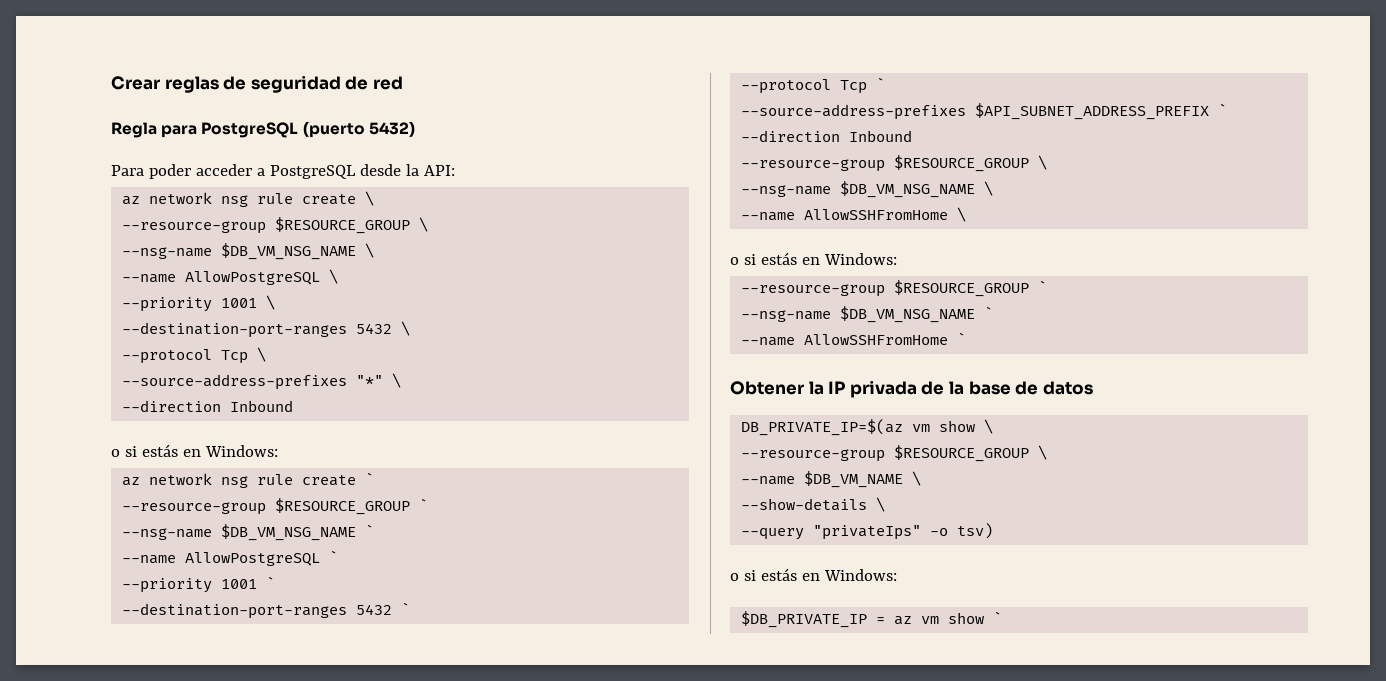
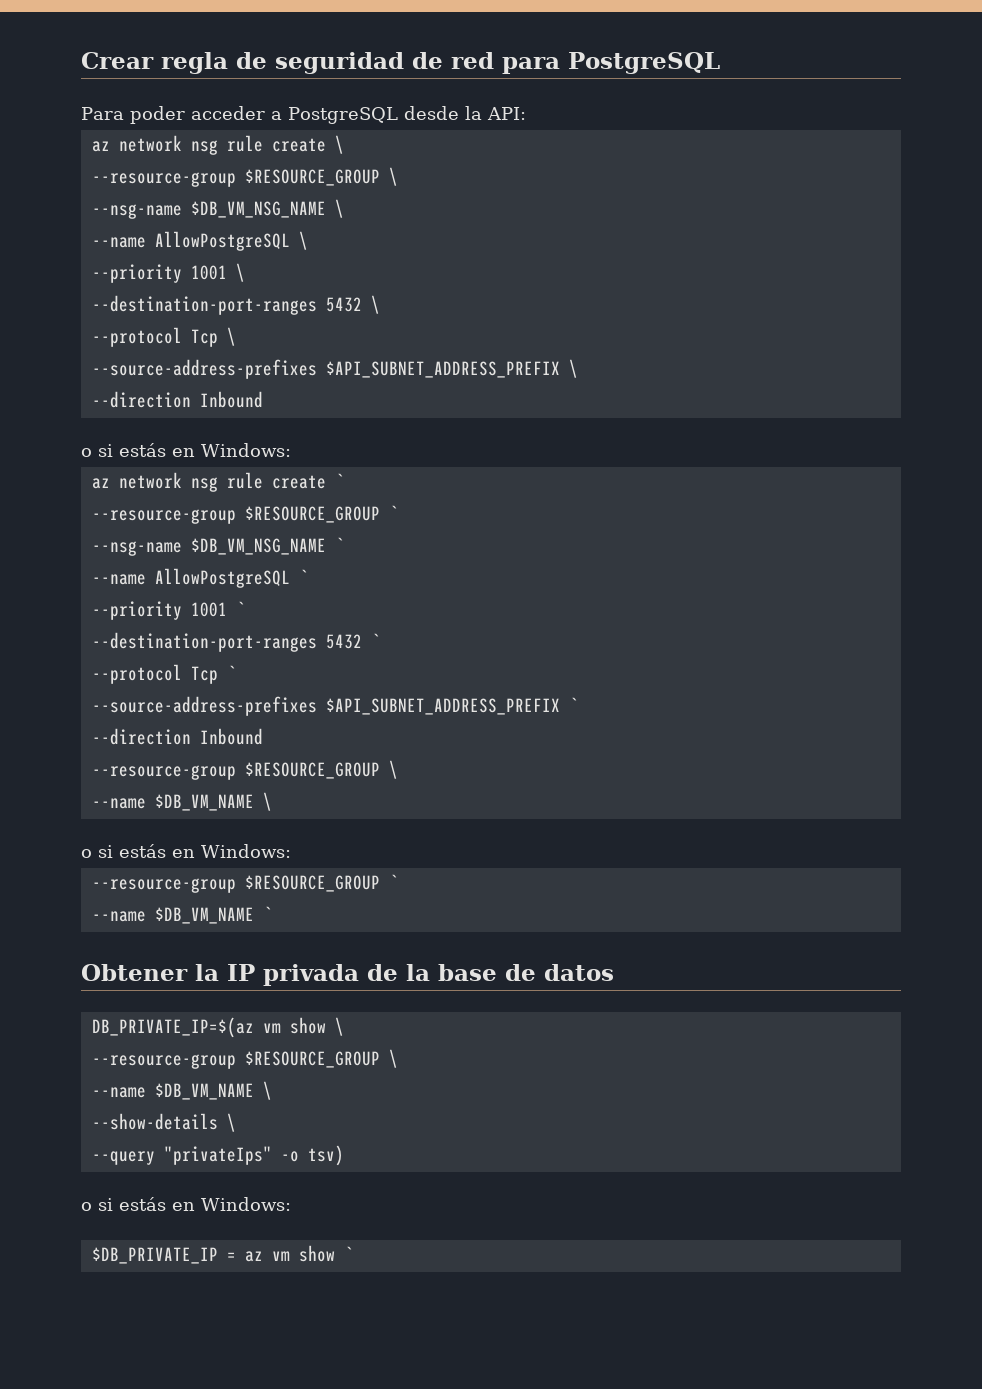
[164,76,219,93] reglas -> [161,52,228,74] regla
[111,122,157,138] // Regla -> (494, 60) none
[302,121,415,138] (puerto 5432) -> (720, 63) none
[356,375,384,386] "*" -> [325,361,560,378] $API_SUBNET_ADDRESS_PREFIX
[741,181,994,198] [741,209,949,221] // --nsg-name $DB_VM_NSG_NAME \ // --name AllowSSHFromHome -> [91,794,254,811] // --name $DB_VM_NAME
[741,306,994,323] [741,334,949,346] // --nsg-name $DB_VM_NSG_NAME ` // --name AllowSSHFromHome -> [91,907,254,924] // --name $DB_VM_NAME

